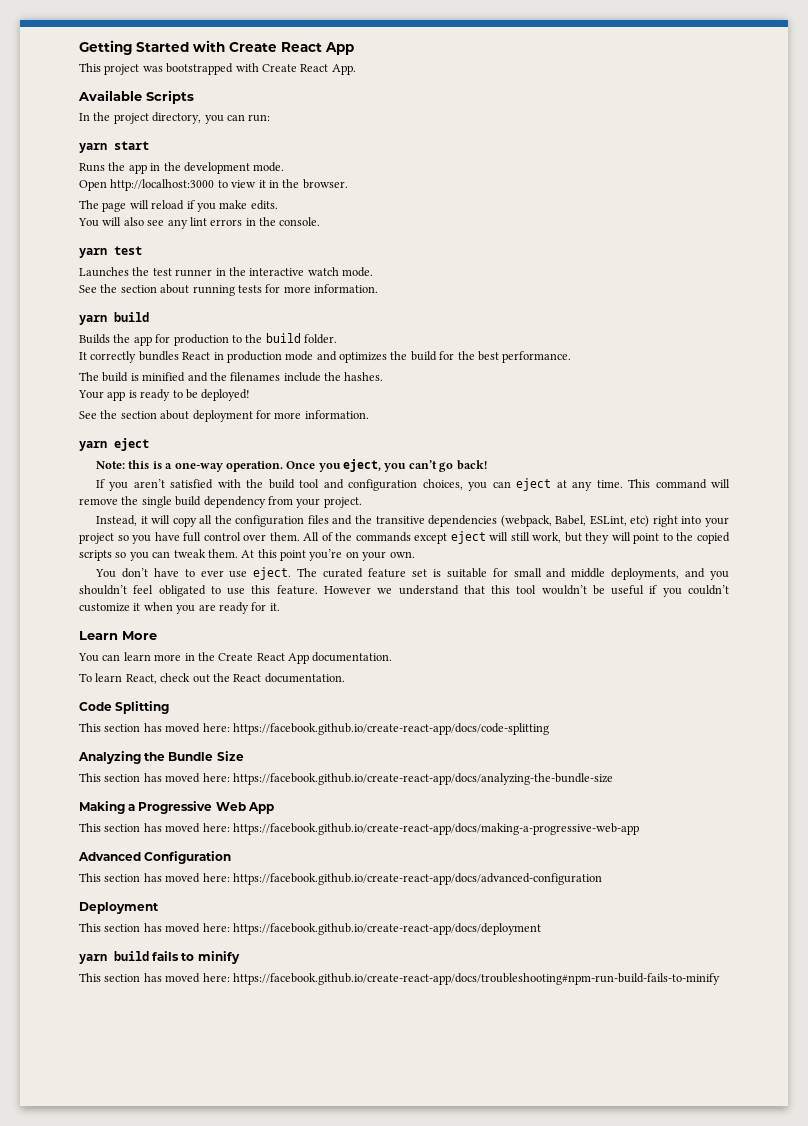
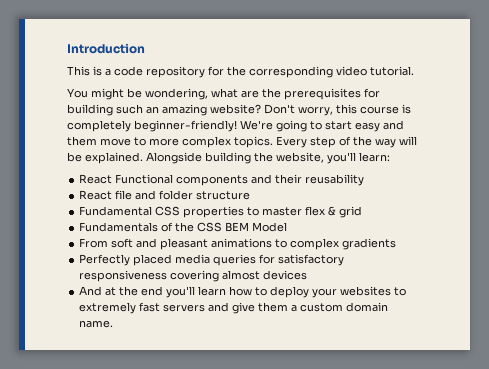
[79,40,354,55] [79,63,356,75] [78,90,194,104] [79,112,271,124] [79,141,149,153] [79,162,285,174] [79,179,348,191] [79,200,278,212] [78,217,321,229] [79,246,142,258] [79,267,373,277] [79,284,378,296] [79,312,149,325] [79,333,337,346] [79,351,572,363] [79,372,384,382] [78,389,251,401] [79,410,369,422] [79,438,149,451] [96,459,487,472] [96,478,731,491] [79,496,362,508] [96,515,729,527] [79,531,730,544] [79,549,415,561] [95,567,730,580] [79,585,730,597] [79,602,280,614] [79,631,157,640] [78,652,393,664] [79,673,345,684] [79,701,170,714] [79,723,549,735] [78,751,244,764] [79,773,613,785] [79,801,274,814] [79,823,639,835] [78,851,232,864] [79,873,602,885] [79,902,159,914] [79,923,541,935] [79,951,240,964] [79,973,720,985] Getting Started with Create React App // This project was bootstrapped with Create React App. // Available Scripts // In the project directory, you can run: // yarn start // Runs the app in the development mode. // Open http://localhost:3000 to view it in the browser. // The page will reload if you make edits. // You will also see any lint errors in the console. // yarn test // Launches the test runner in the interactive watch mode. // See the section about running tests for more information. // yarn build // Builds the app for production to the build folder. // It correctly bundles React in production mode and optimizes the build for the best performance. // The build is minified and the filenames include the hashes. // Your app is ready to be deployed! // See the section about deployment for more information. // yarn eject // Note: this is a one-way operation. Once you eject, you can’t go back! // If you aren’t satisfied with the build tool and configuration choices, you can eject at any time. This command will remove the single build dependency from your project. // Instead, it will copy all the configuration files and the transitive dependencies (webpack, Babel, ESLint, etc) right into your project so you have full control over them. All of the commands except eject will still work, but they will point to the copied scripts so you can tweak them. At this point you’re on your own. // You don’t have to ever use eject. The curated feature set is suitable for small and middle deployments, and you shouldn’t feel obligated to use this feature. However we understand that this tool wouldn’t be useful if you couldn’t customize it when you are ready for it. // Learn More // You can learn more in the Create React App documentation. // To learn React, check out the React documentation. // Code Splitting // This section has moved here: https://facebook.github.io/create-react-app/docs/code-splitting // Analyzing the Bundle Size // This section has moved here: https://facebook.github.io/create-react-app/docs/analyzing-the-bundle-size // Making a Progressive Web App // This section has moved here: https://facebook.github.io/create-react-app/docs/making-a-progressive-web-app // Advanced Configuration // This section has moved here: https://facebook.github.io/create-react-app/docs/advanced-configuration // Deployment // This section has moved here: https://facebook.github.io/create-react-app/docs/deployment // yarn build fails to minify // This section has moved here: https://facebook.github.io/create-react-app/docs/troubleshooting#npm-run-build-fails-to-minify -> [67,43,145,54] [67,66,414,78] [67,88,380,100] [67,104,411,116] [67,120,404,132] [67,136,417,148] [67,152,390,164] [79,174,365,186] [79,190,251,200] [79,206,363,218] [79,222,288,232] [79,238,397,250] [79,254,345,266] [79,270,308,282] [79,286,407,298] [79,302,389,314] [79,320,114,328] Introduction // This is a code repository for the corresponding video tutorial. // You might be wondering, what are the prerequisites for building such an amazing website? Don't worry, this course is completely beginner-friendly! We're going to start easy and them move to more complex topics. Every step of the way will be explained. Alongside building the website, you'll learn: // React Functional components and their reusability // React file and folder structure // Fundamental CSS properties to master flex & grid // Fundamentals of the CSS BEM Model // From soft and pleasant animations to complex gradients // Perfectly placed media queries for satisfactory responsiveness covering almost devices // And at the end you'll learn how to deploy your websites to extremely fast servers and give them a custom domain name.

